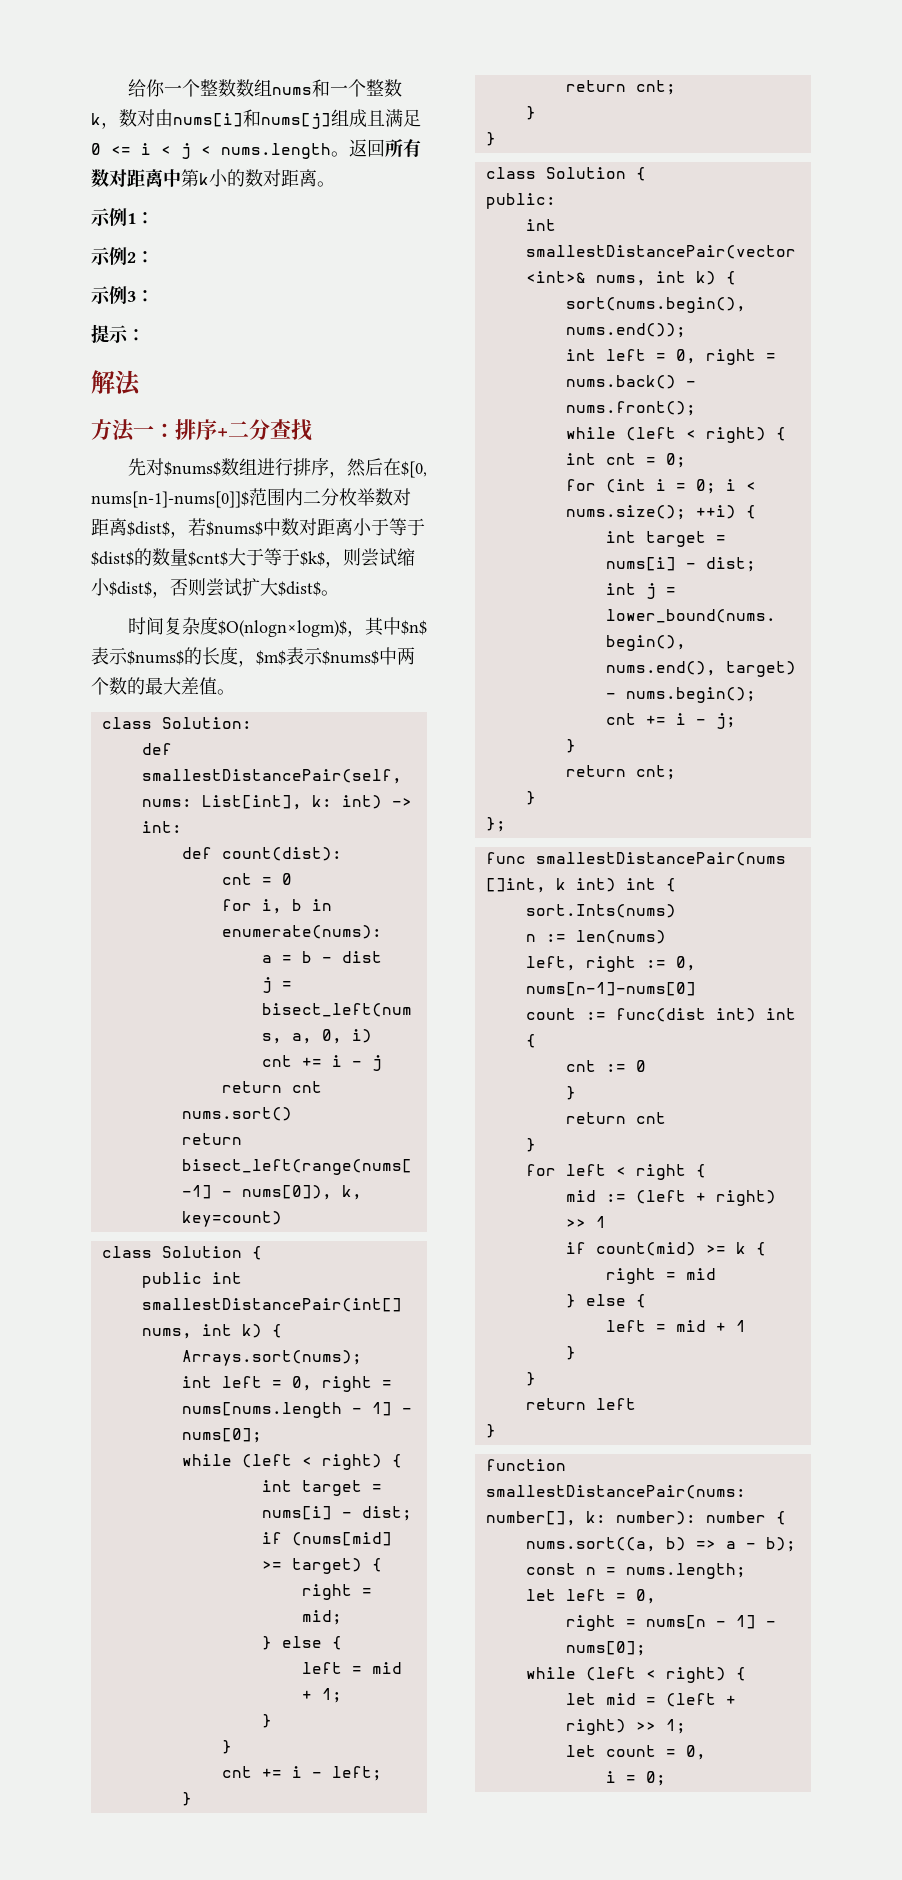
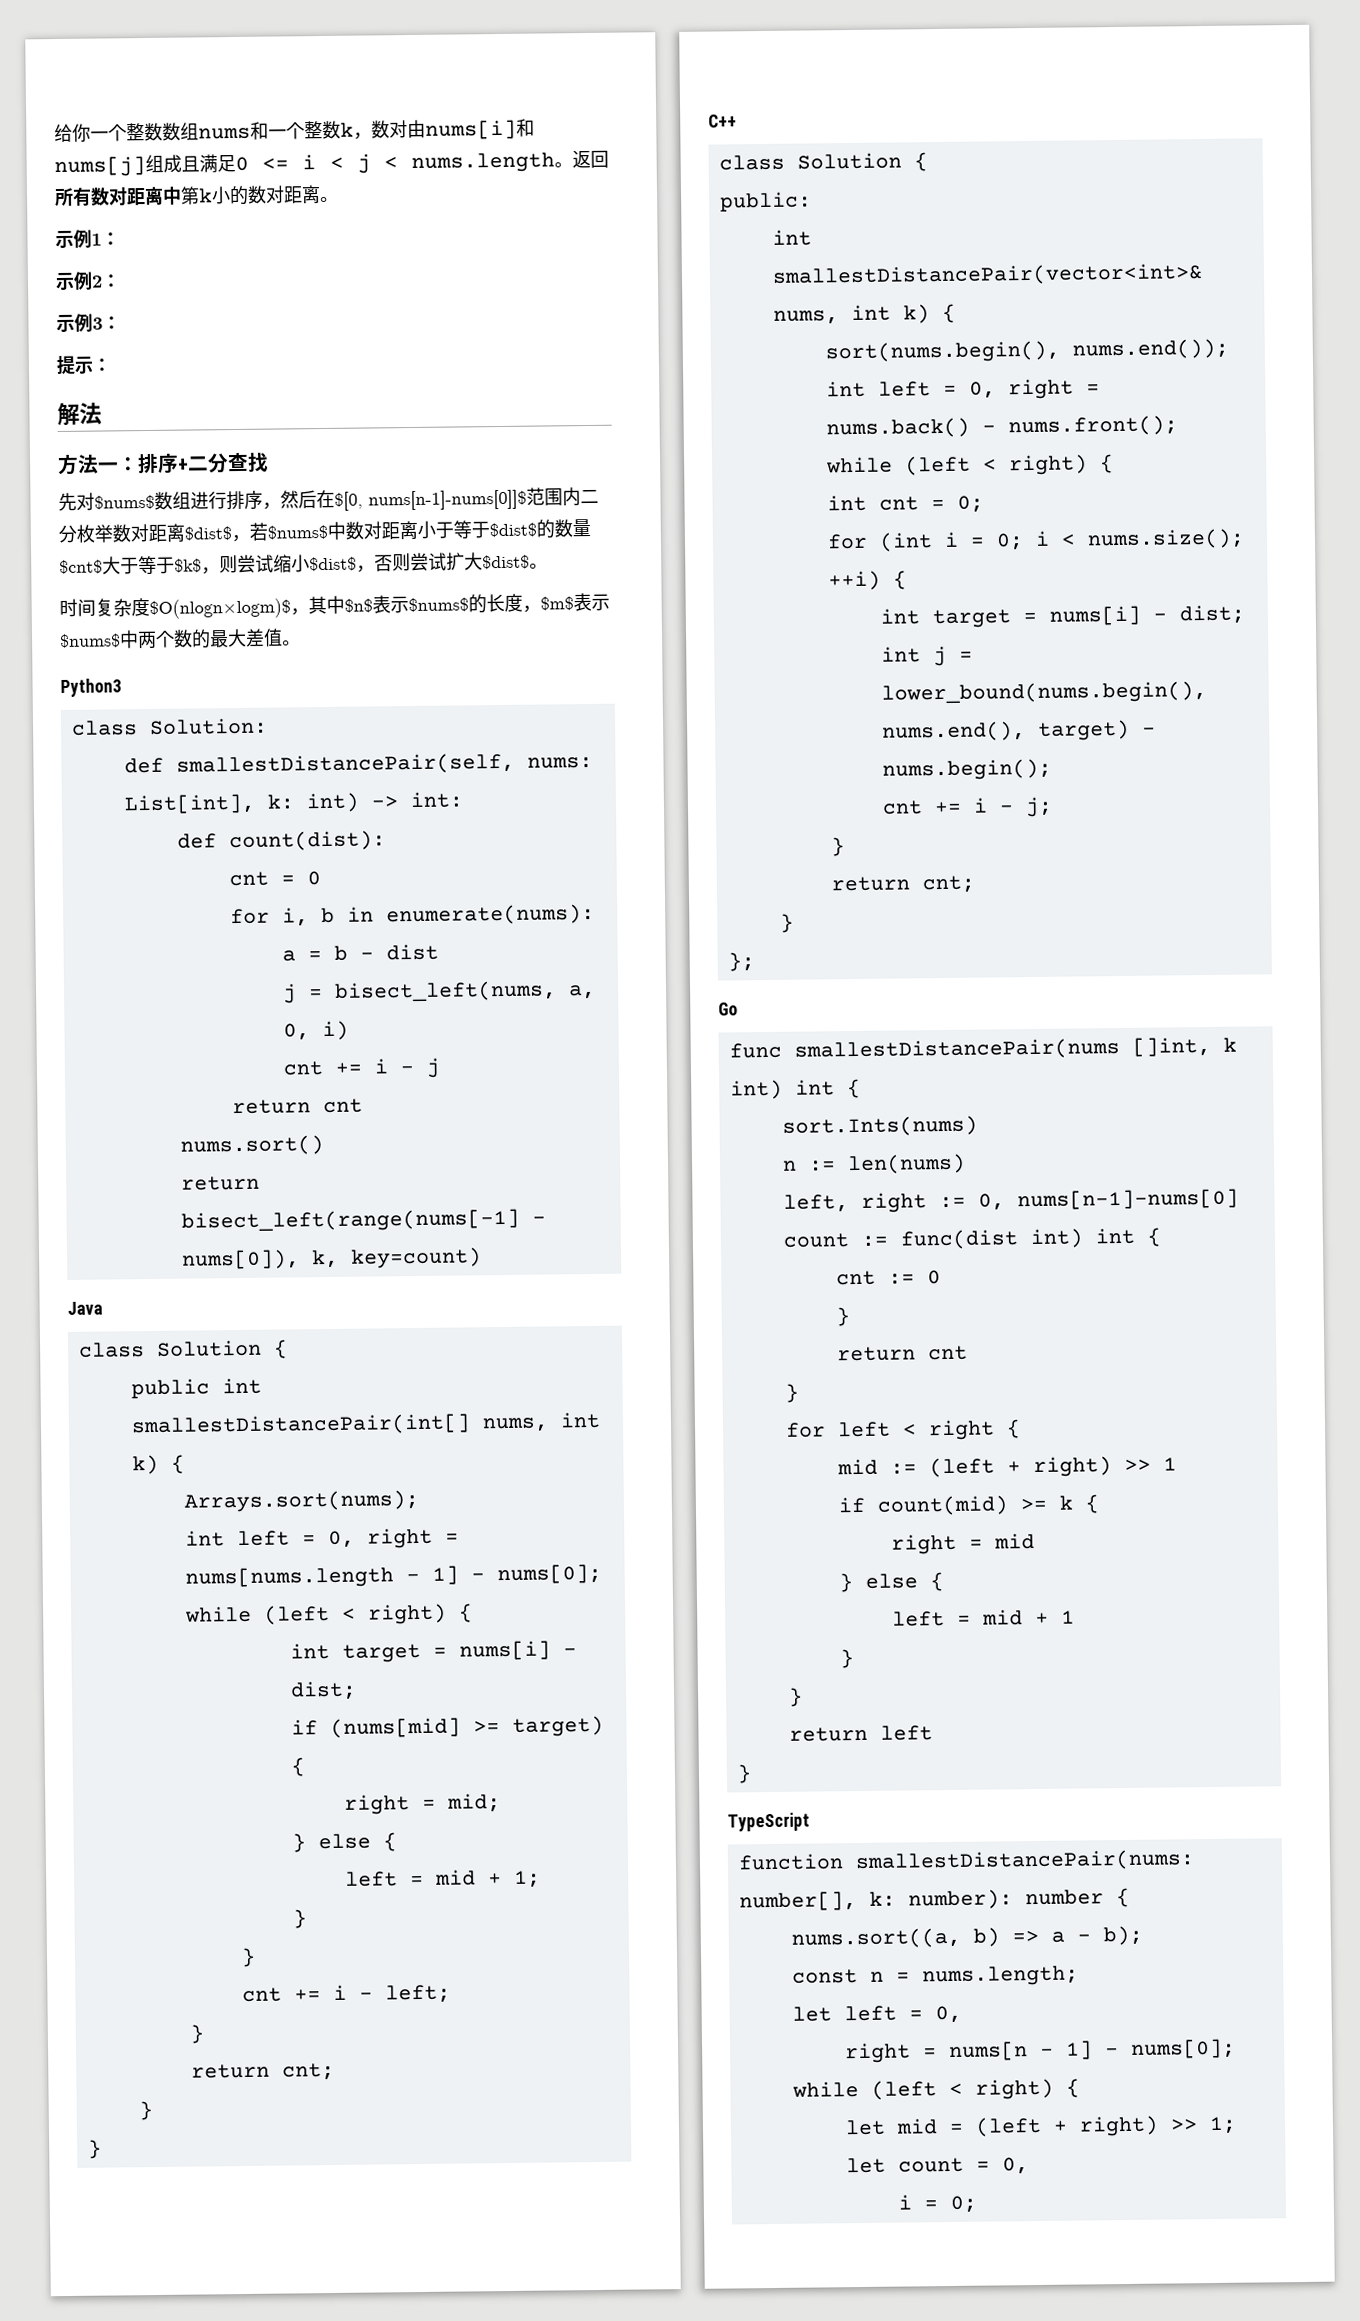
(235, 692) none -> [60,678,122,697] // Python3
(282, 1219) none -> [67,1301,103,1315] // Java
(496, 139) none -> [708,114,737,128] // C++
(506, 824) none -> [718,1002,738,1016] // Go
(496, 1431) none -> [727,1812,810,1832] // TypeScript

